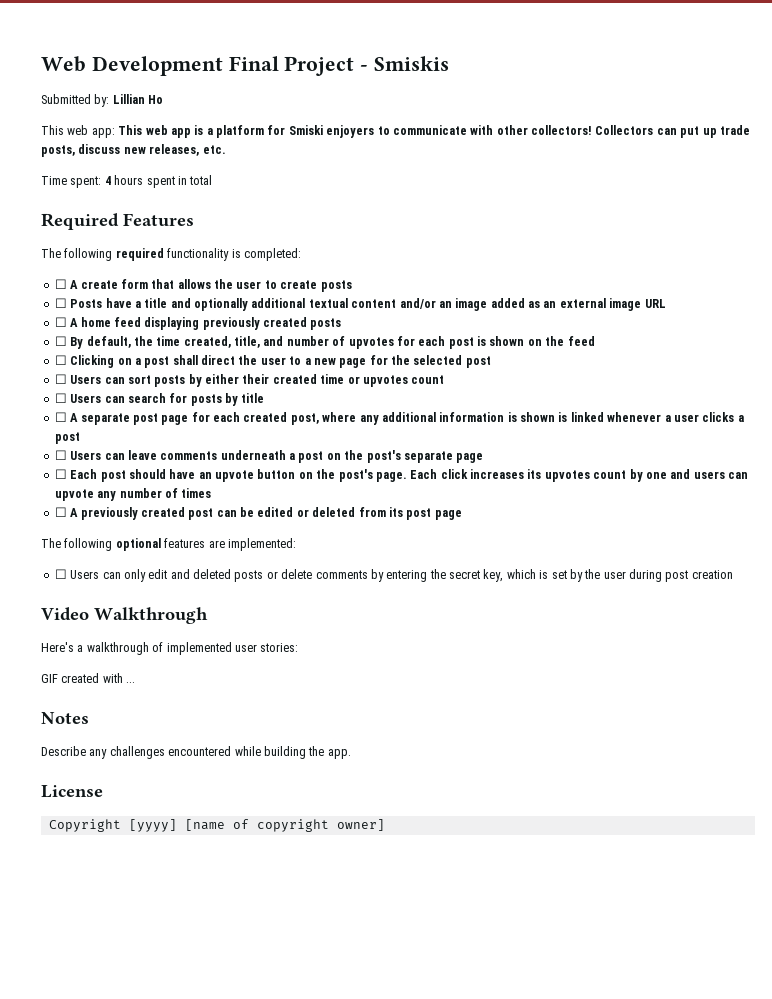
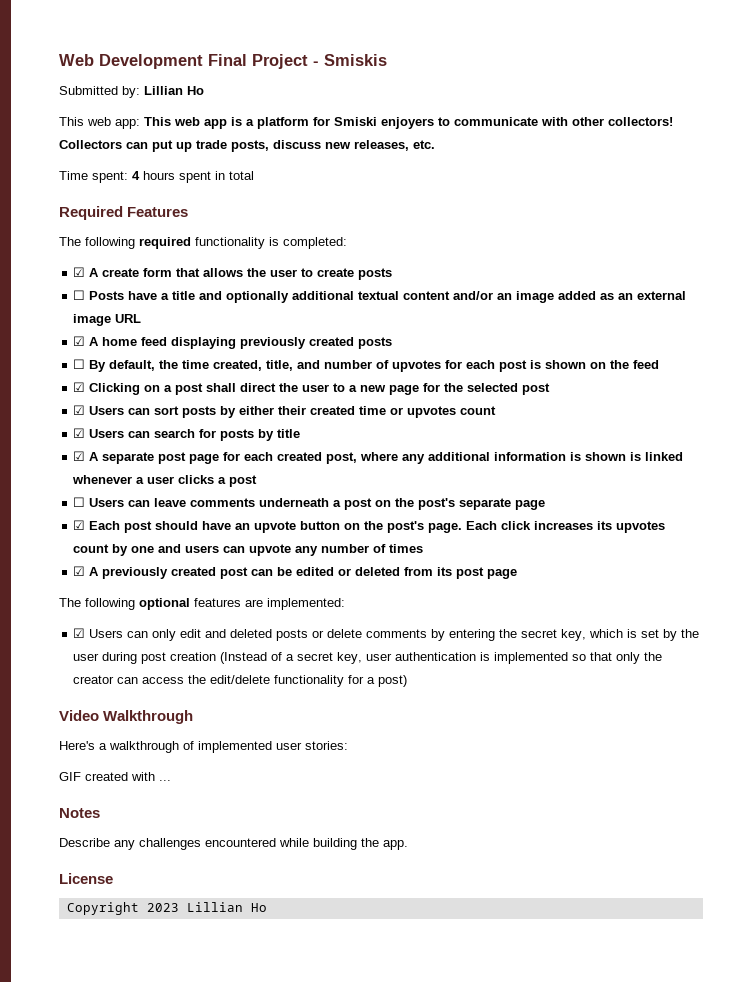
[54,279,67,289] ☐ -> [73,267,86,277] ☑
[54,317,67,327] ☐ -> [73,336,86,346] ☑
[54,355,67,365] ☐ -> [73,382,86,392] ☑
[54,374,67,384] ☐ -> [73,405,86,415] ☑
[54,393,67,403] ☐ -> [73,428,86,438] ☑
[54,412,67,422] ☐ -> [73,451,86,461] ☑
[54,469,67,479] ☐ -> [73,520,86,530] ☑
[54,507,67,517] ☐ -> [73,566,86,576] ☑
[54,569,67,579] ☐ -> [73,628,86,638] ☑
(733, 574) none -> [220,652,663,664] [73,675,408,687] (Instead of a secret key, user authentication is implemented so that only the creator can access the edit/delete functionality for a post)
[128,819,385,832] [yyyy] [name of copyright owner] -> [146,902,267,912] 2023 Lillian Ho

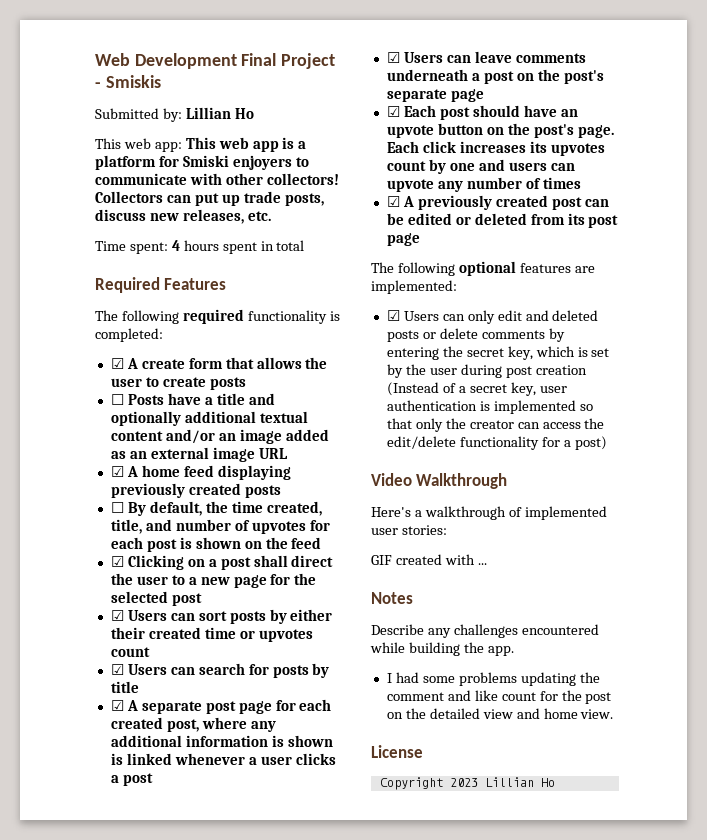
[73,497,86,507] ☐ -> [386,52,400,63] ☑
(408, 845) none -> [386,672,600,686] [386,690,612,704] [386,708,614,719] // I had some problems updating the comment and like count for the post on the detailed view and home view.

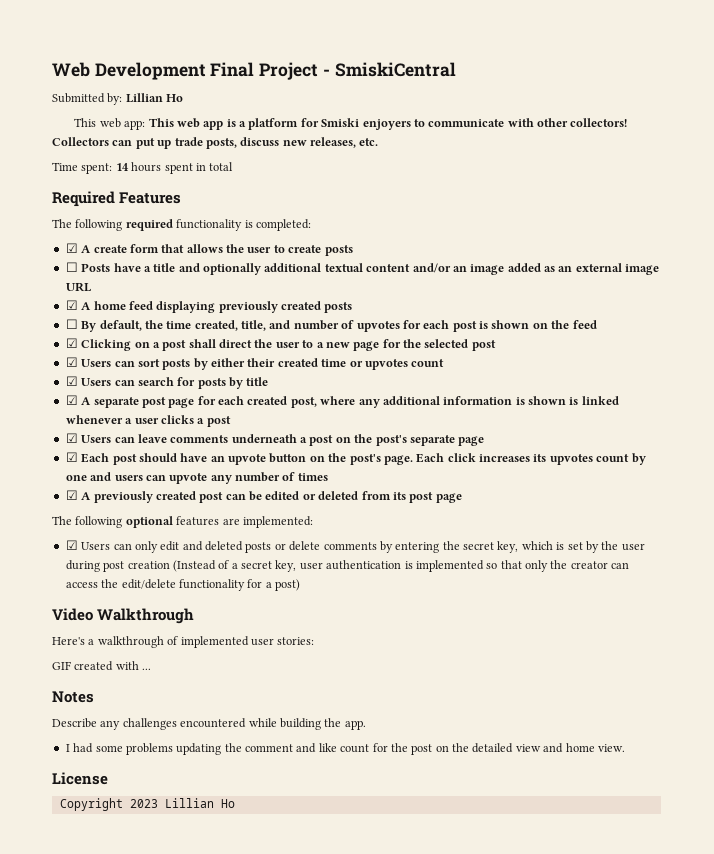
[105,75,161,88] Smiskis -> [334,62,456,77] SmiskiCentral
[171,240,180,251] 4 -> [115,163,129,171] 14

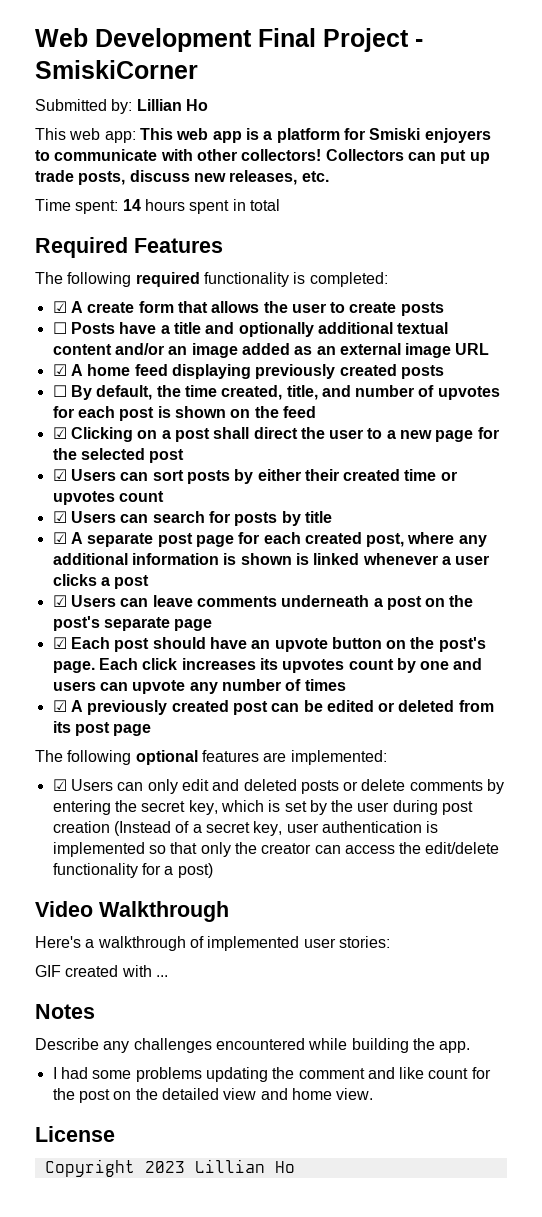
[334,62,456,77] SmiskiCentral -> [35,60,198,79] SmiskiCorner

